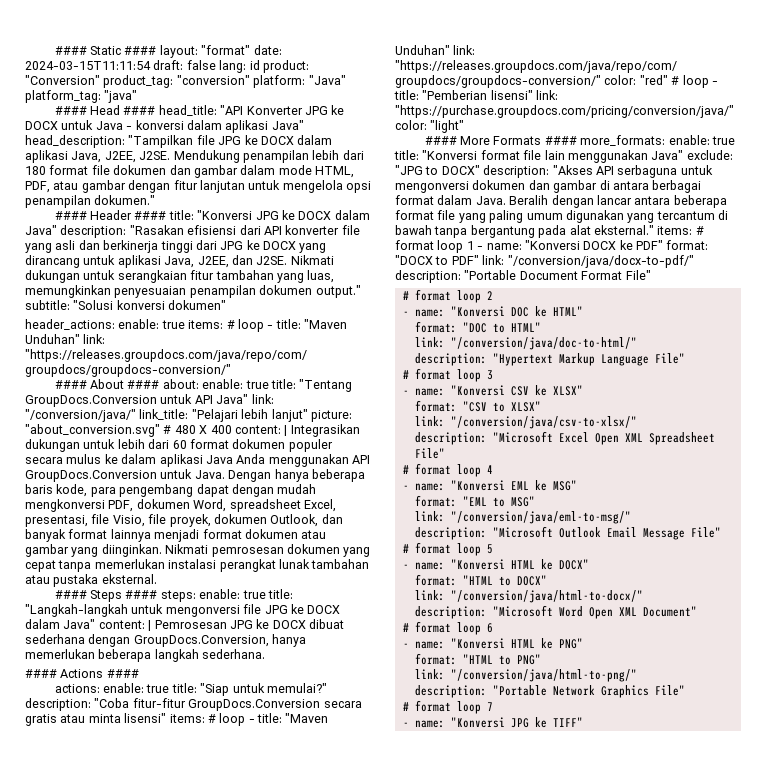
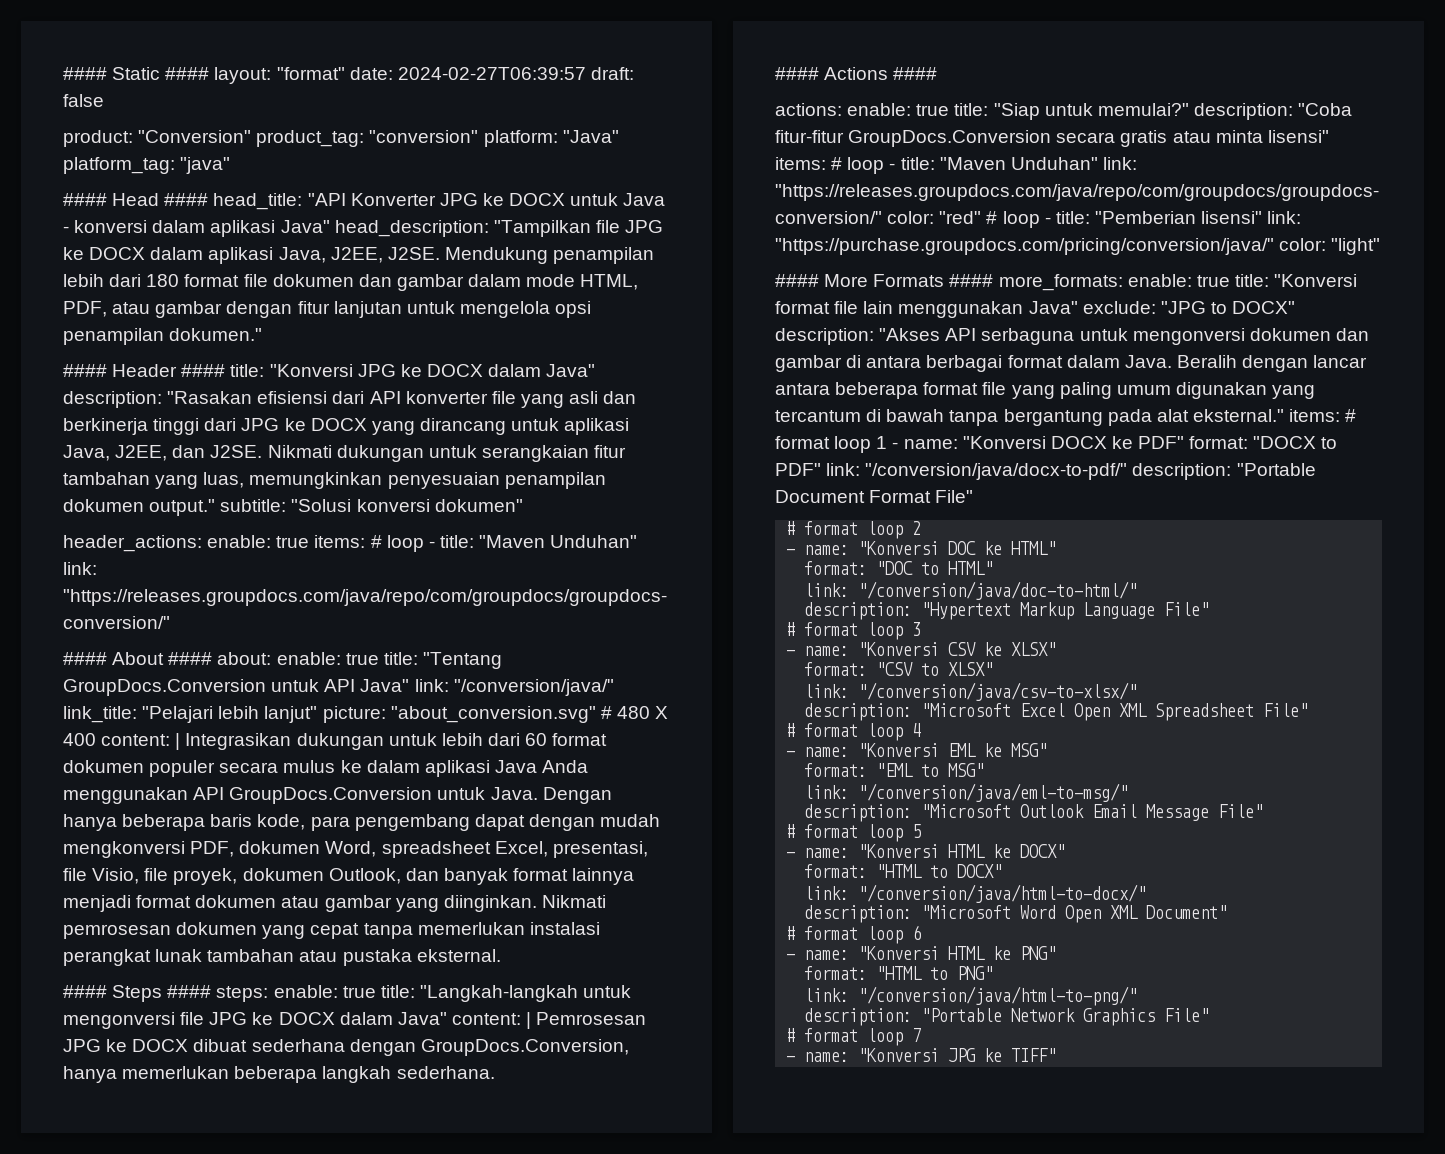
[25,61,151,70] 2024-03-15T11:11:54 -> [397,67,586,80] 2024-02-27T06:39:57
[219,60,260,73] lang: id -> (104, 100) //

